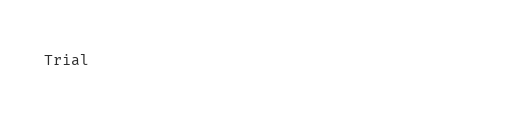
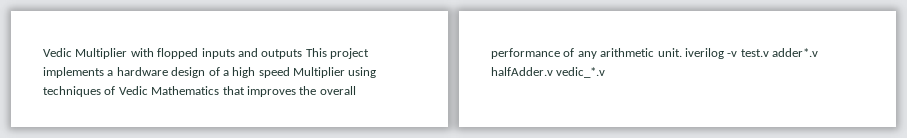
[44,54,89,66] Trial -> [43,48,369,59] [43,67,377,78] [43,86,356,97] [491,48,818,59] [491,67,606,78] Vedic Multiplier with flopped inputs and outputs This project implements a hardware design of a high speed Multiplier using techniques of Vedic Mathematics that improves the overall performance of any arithmetic unit. iverilog -v test.v adder*.v halfAdder.v vedic_*.v

